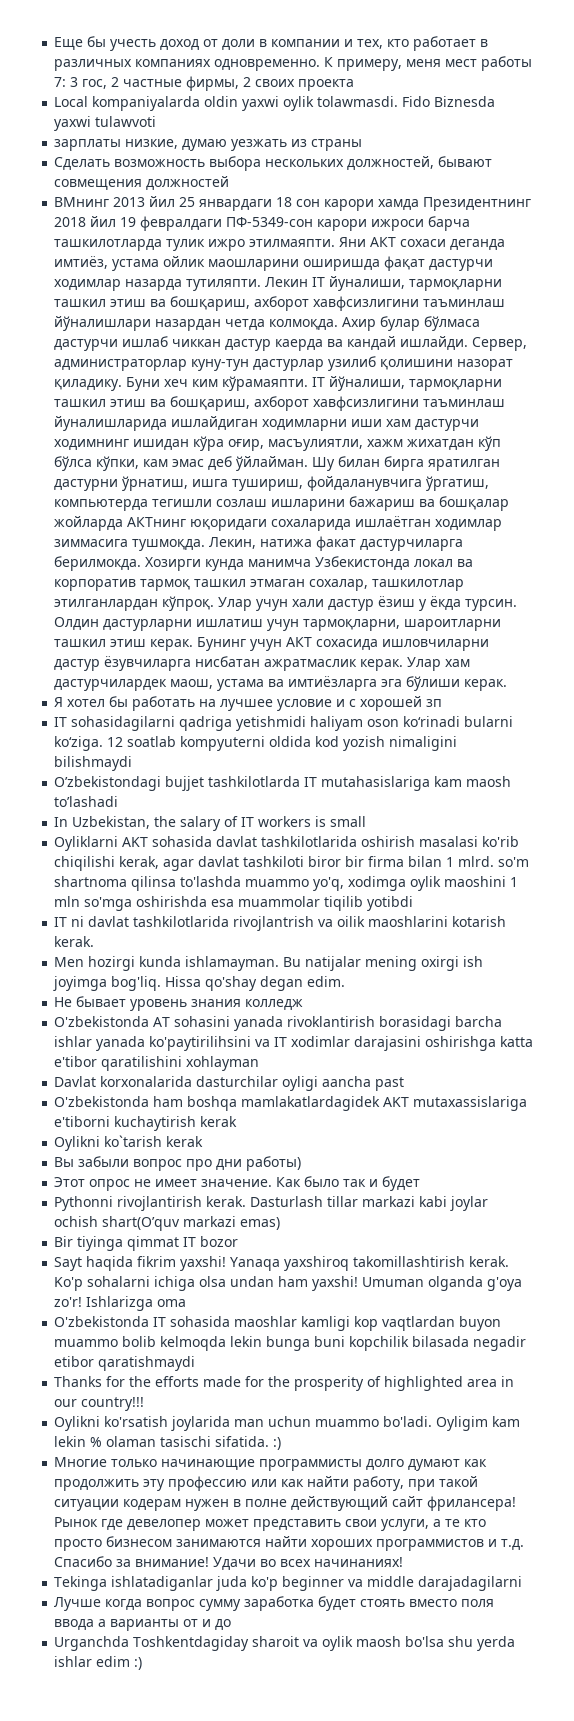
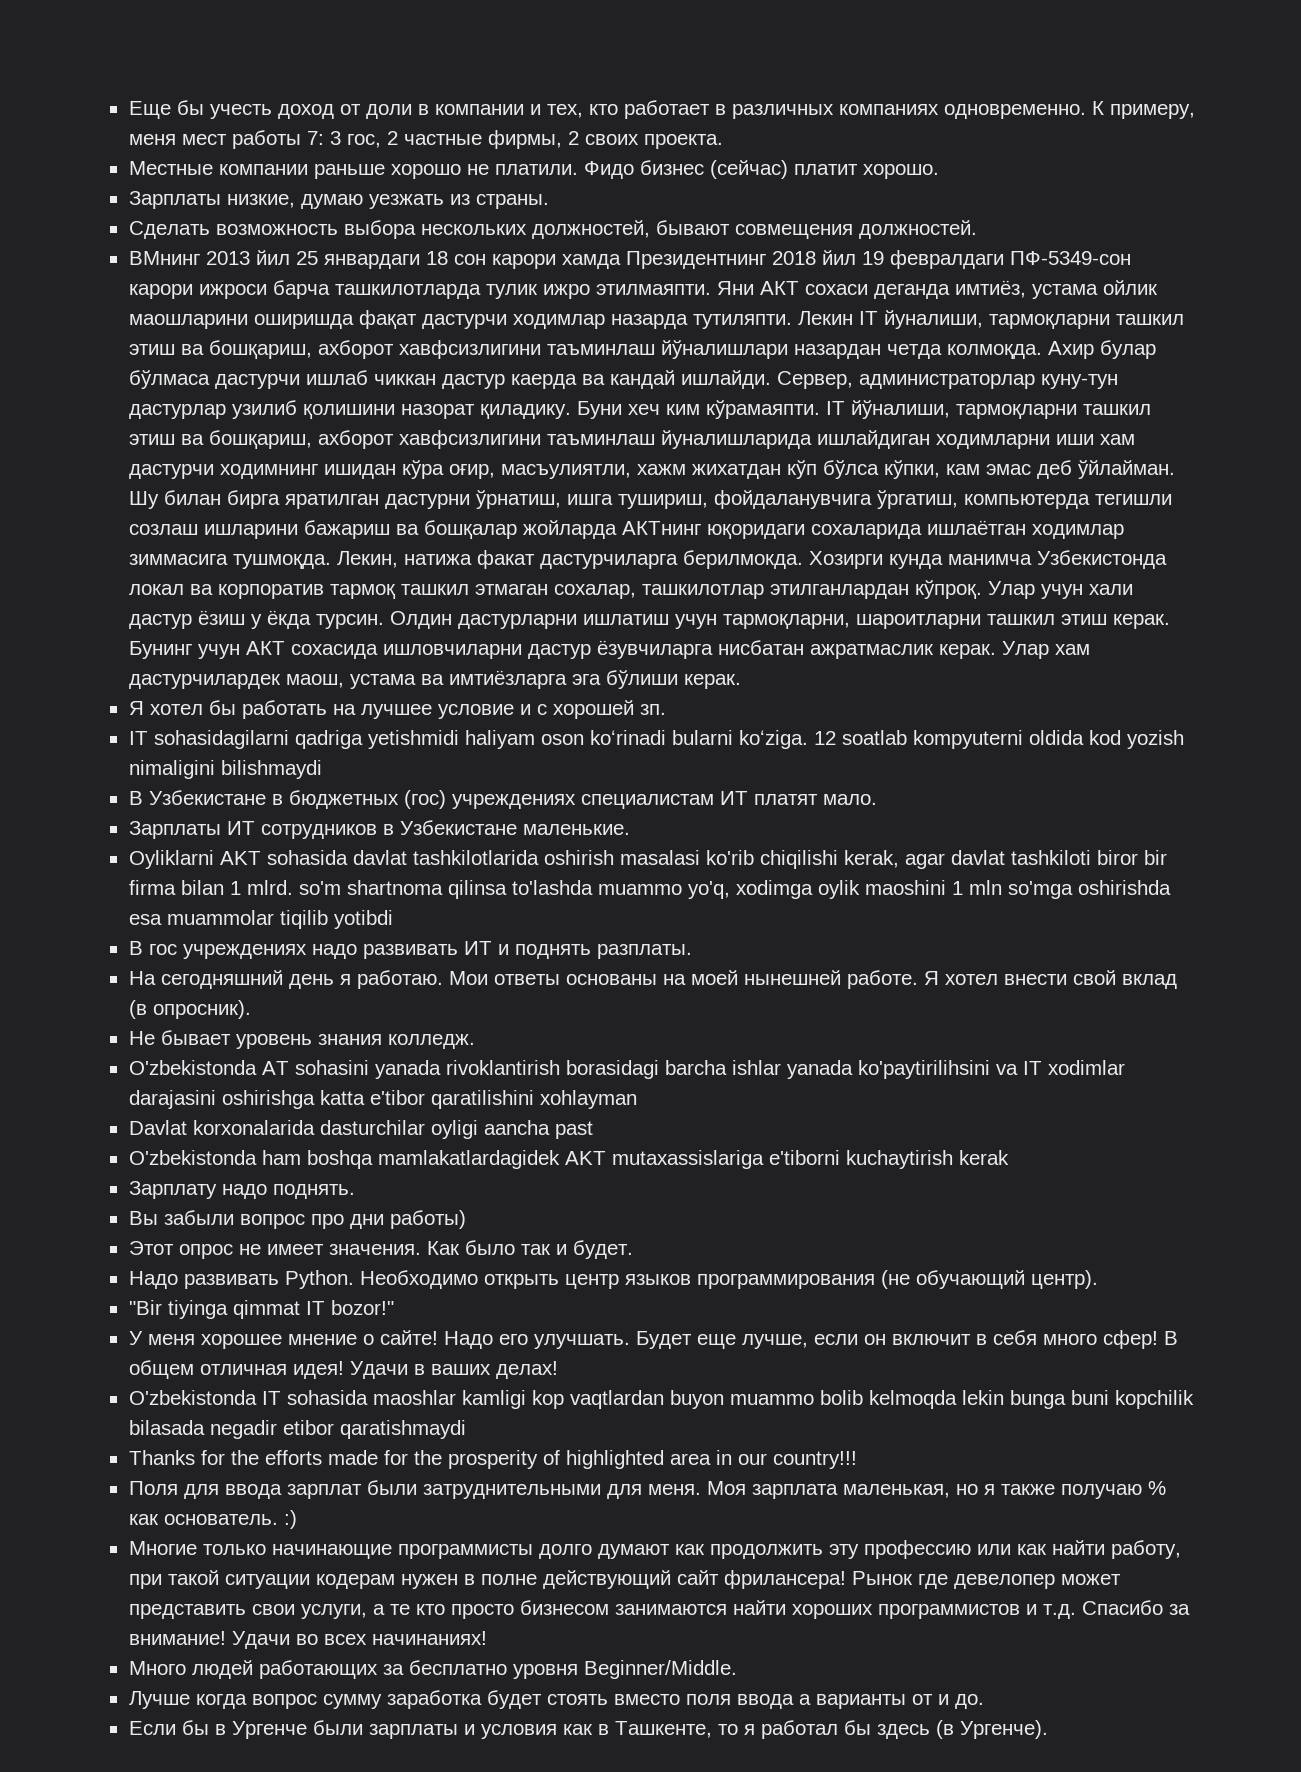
[298,79,355,91] [54,96,496,111] [54,116,157,131] [54,139,122,151] проекта // Local kompaniyalarda oldin yaxwi oylik tolawmasdi. Fido Biznesda yaxwi tulawvoti // зарплаты -> [643,134,723,149] [128,160,939,179] [128,191,221,209] проекта. // Местные компании раньше хорошо не платили. Фидо бизнес (сейчас) платит хорошо. // Зарплаты
[311,139,363,151] страны -> [475,194,549,209] страны.
[146,176,230,190] должностей -> [858,220,977,239] должностей.
[426,699,443,707] зп -> [639,704,666,715] зп.
[54,776,512,791] [54,796,119,807] [54,816,367,831] Oʼzbekistondagi bujjet tashkilotlarda IT mutahasislariga kam maosh toʼlashadi // In Uzbekistan, the salary of IT workers is small -> [128,790,877,809] [128,820,630,839] В Узбекистане в бюджетных (гос) учреждениях специалистам ИТ платят мало. // Зарплаты ИТ сотрудников в Узбекистане маленькие.
[54,916,507,931] [54,936,95,947] [54,956,484,971] [53,976,346,991] IT ni davlat tashkilotlarida rivojlantrish va oilik maoshlarini kotarish kerak. // Men hozirgi kunda ishlamayman. Bu natijalar mening oxirgi ish joyimga bog'liq. Hissa qo'shay degan edim. -> [128,941,692,959] [128,970,1177,989] [128,1000,251,1019] В гос учреждениях надо развивать ИТ и поднять разплаты. // На сегодняшний день я работаю. Мои ответы основаны на моей нынешней работе. Я хотел внести свой вклад (в опросник).
[245,999,304,1010] колледж -> [387,1034,475,1049] колледж.
[54,1135,204,1151] Oylikni ko`tarish kerak -> [128,1181,355,1199] Зарплату надо поднять.
[201,1179,273,1187] значение. -> [328,1244,421,1255] значения.
[382,1176,421,1191] [54,1196,489,1211] [54,1216,281,1231] [54,1236,239,1251] [54,1256,510,1271] [54,1276,523,1291] [54,1296,187,1311] будет // Pythonni rivojlantirish kerak. Dasturlash tillar markazi kabi joylar ochish shart(O’quv markazi emas) // Bir tiyinga qimmat IT bozor // Sayt haqida fikrim yaxshi! Yanaqa yaxshiroq takomillashtirish kerak. Ko'p sohalarni ichiga olsa undan ham yaxshi! Umuman olganda g'oya zo'r! Ishlarizga oma -> [572,1240,633,1259] [128,1270,1098,1289] [128,1300,394,1319] [128,1330,1178,1349] [128,1360,558,1379] будет. // Надо развивать Python. Необходимо открыть центр языков программирования (не обучающий центр). // "Bir tiyinga qimmat IT bozor!" // У меня хорошее мнение о сайте! Надо его улучшать. Будет еще лучше, если он включит в себя много сфер! В общем отличная идея! Удачи в ваших делах!
[54,1416,521,1431] [54,1436,270,1447] Oylikni ko'rsatish joylarida man uchun muammo bo'ladi. Oyligim kam lekin % olaman tasischi sifatida. -> [128,1480,1166,1499] [128,1514,278,1525] Поля для ввода зарплат были затруднительными для меня. Моя зарплата маленькая, но я также получаю % как основатель.
[54,1576,523,1591] Tekinga ishlatadiganlar juda ko'p beginner va middle darajadagilarni -> [128,1660,737,1679] Много людей работающих за бесплатно уровня Beginner/Middle.
[215,1619,232,1630] [54,1636,516,1651] [54,1656,143,1670] до // Urganchda Toshkentdagiday sharoit va oylik maosh bo'lsa shu yerda ishlar edim :) -> [954,1694,984,1709] [128,1720,1048,1739] до. // Если бы в Ургенче были зарплаты и условия как в Ташкенте, то я работал бы здесь (в Ургенче).

